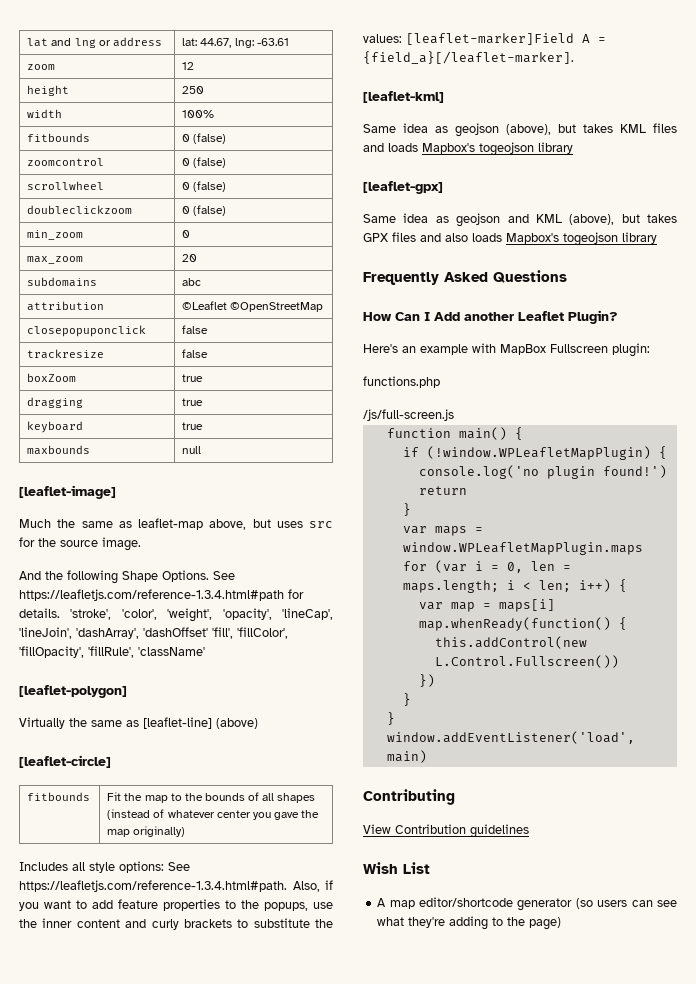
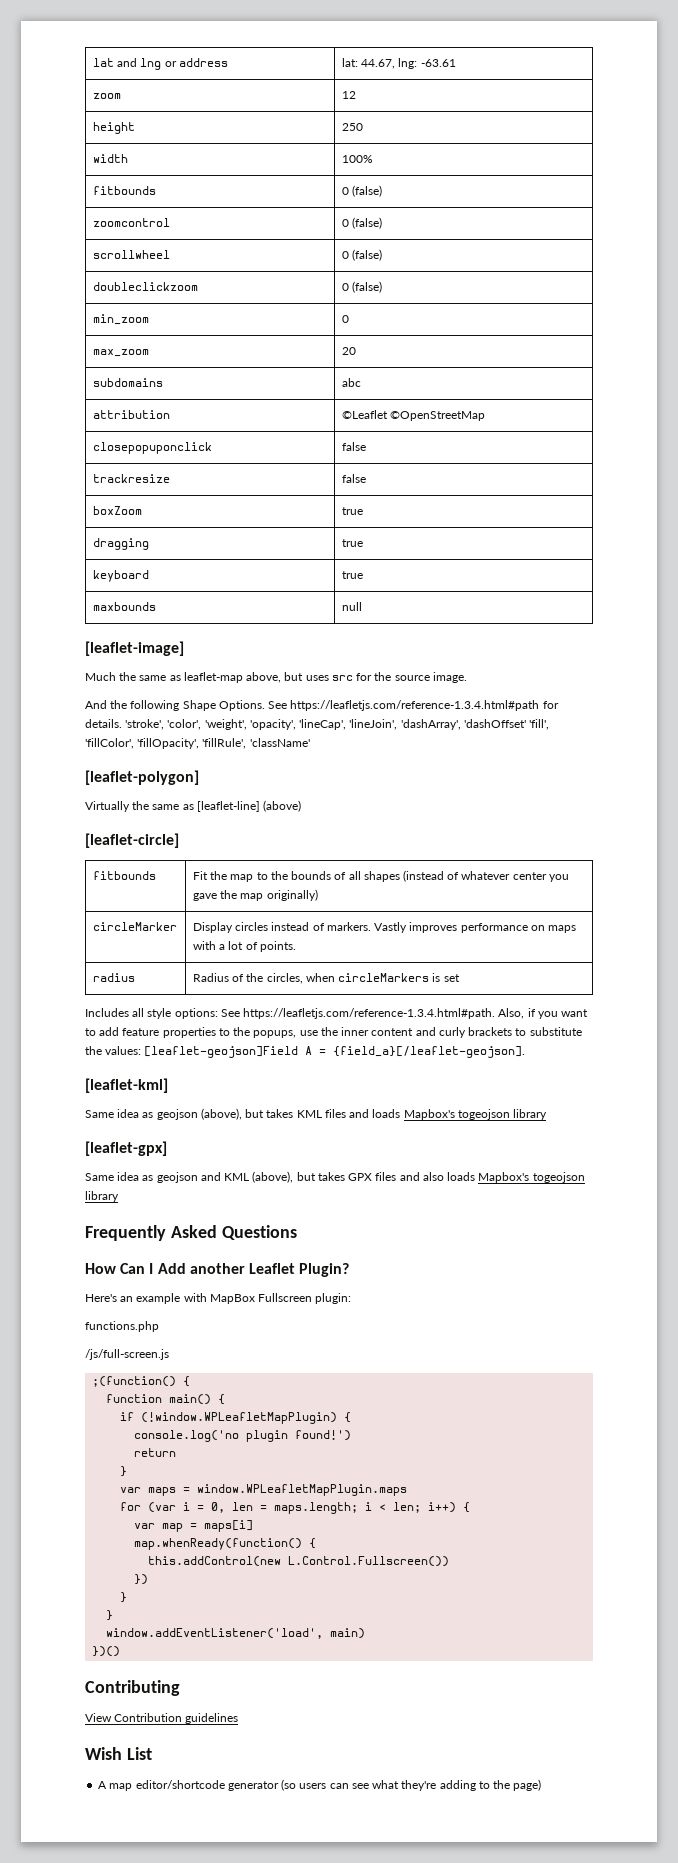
(186, 831) none -> [92,922,177,931] [192,922,577,933] [192,941,296,952] [92,973,135,982] [192,973,460,984] // circleMarker | Display circles instead of markers. Vastly improves performance on maps with a lot of points. // radius | Radius of the circles, when circleMarkers is set
[406,33,574,45] [leaflet-marker]Field -> [144,1046,299,1058] [leaflet-geojson]Field
[363,51,574,64] {field_a}[/leaflet-marker]. -> [333,1046,526,1058] {field_a}[/leaflet-geojson].
(454, 415) none -> [92,1376,191,1387] // ;(function() {
(427, 756) none -> [92,1646,121,1657] // })()

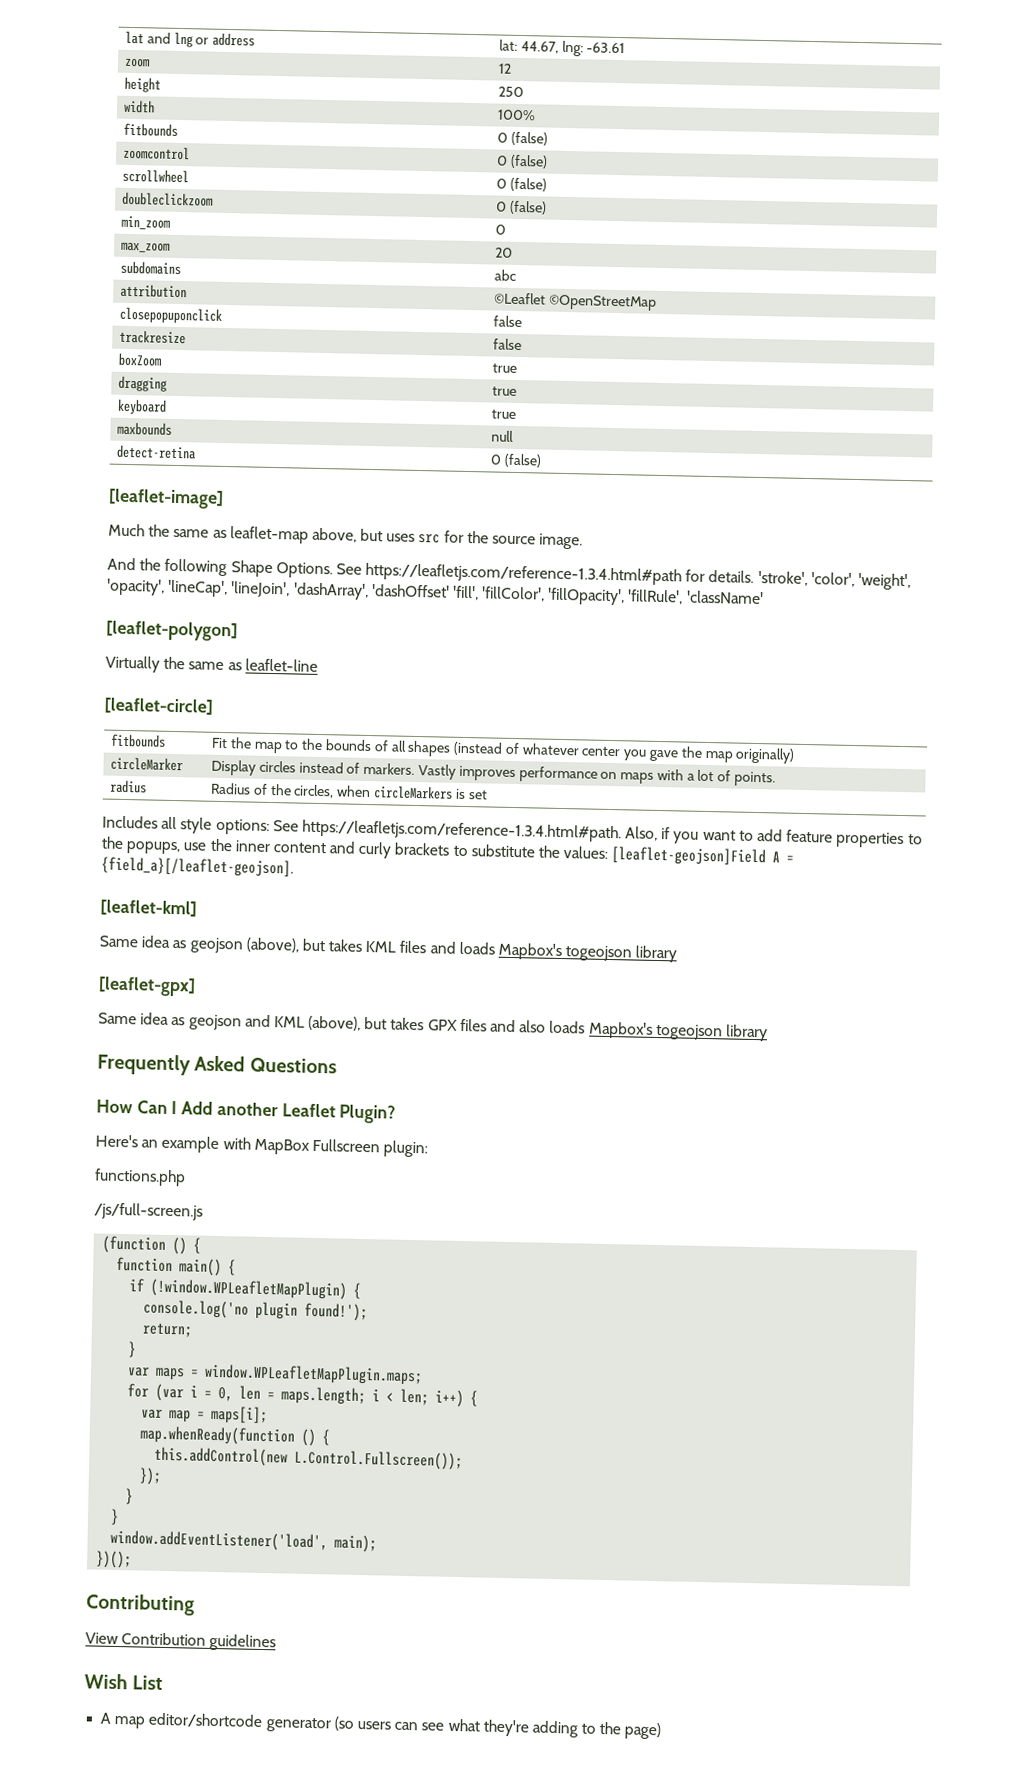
(362, 606) none -> [116,444,198,460] [490,453,542,468] // detect-retina | 0 (false)
[196,800,302,812] [leaflet-line] (above) -> [244,658,318,672] leaflet-line
[92,1376,177,1387] ;(function() -> [102,1235,188,1255] (function ()
[295,1430,352,1441] [134,1448,177,1457] found!') // return -> [304,1302,369,1322] [142,1323,194,1338] found!'); // return;
[197,1484,408,1496] window.WPLeafletMapPlugin.maps -> [204,1363,424,1386] window.WPLeafletMapPlugin.maps;
[204,1520,254,1532] [134,1538,303,1550] maps[i] // map.whenReady(function() -> [211,1405,269,1425] [140,1425,317,1447] maps[i]; // map.whenReady(function ()
[288,1556,450,1567] [134,1574,149,1585] L.Control.Fullscreen()) // }) -> [294,1449,464,1471] [139,1467,163,1485] L.Control.Fullscreen()); // });
[330,1628,366,1639] [92,1646,121,1657] main) // })() -> [334,1534,378,1553] [96,1550,133,1569] main); // })();

